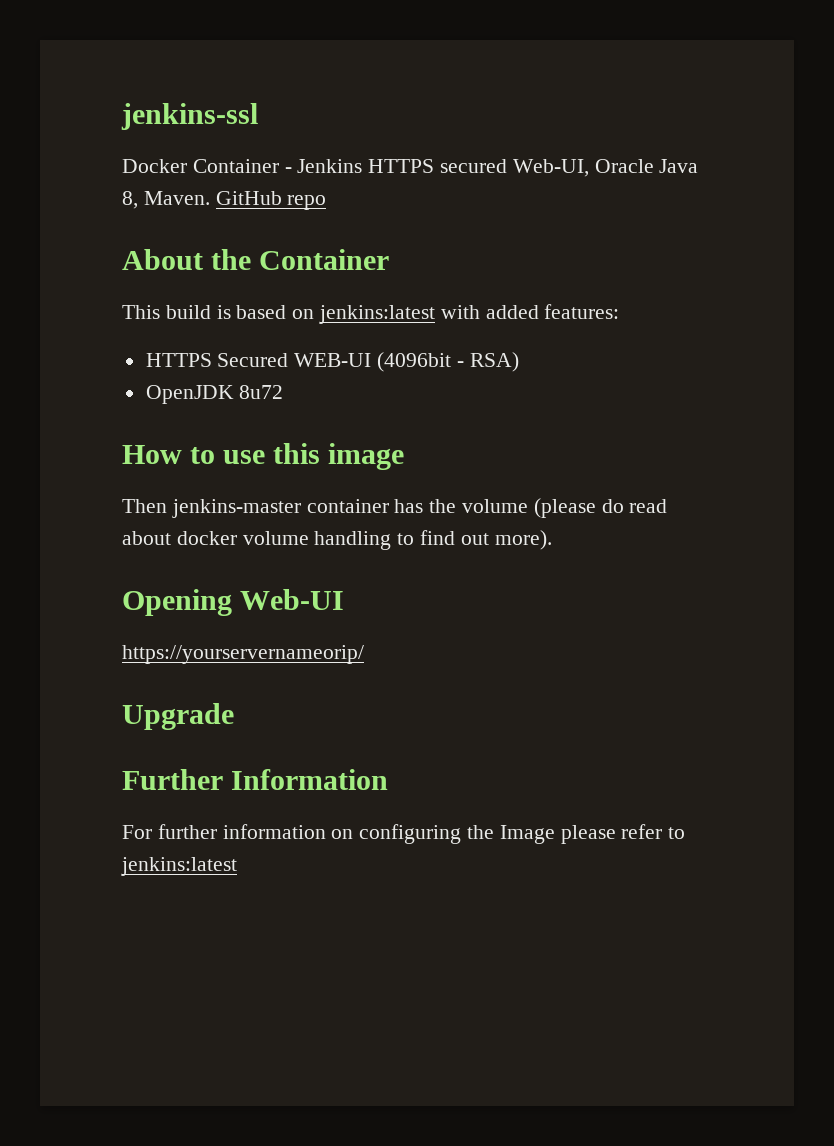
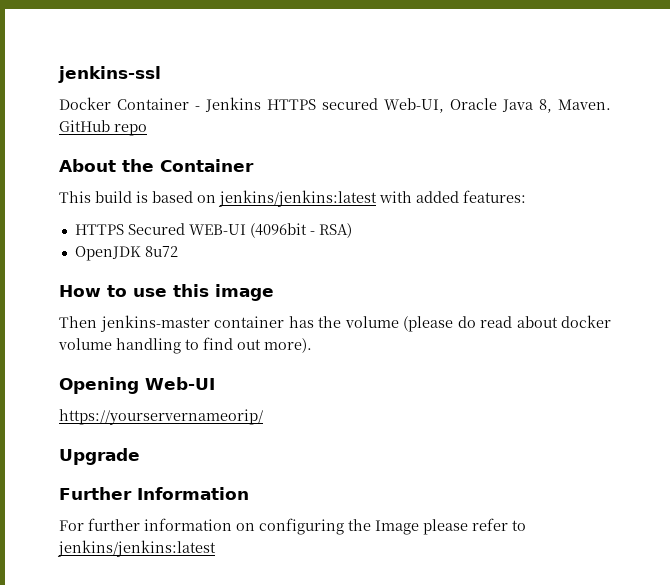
[319,305,436,324] jenkins:latest -> [218,190,377,207] jenkins/jenkins:latest
[121,857,237,876] jenkins:latest -> [57,540,216,557] jenkins/jenkins:latest

